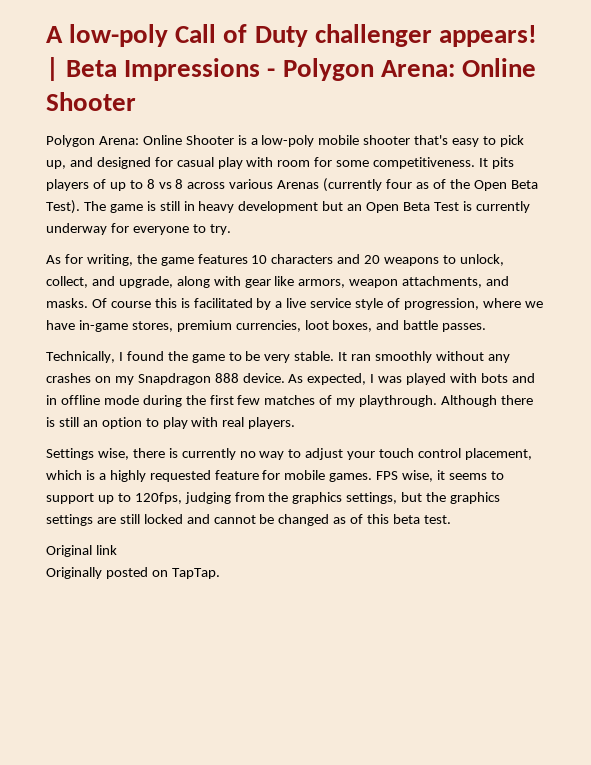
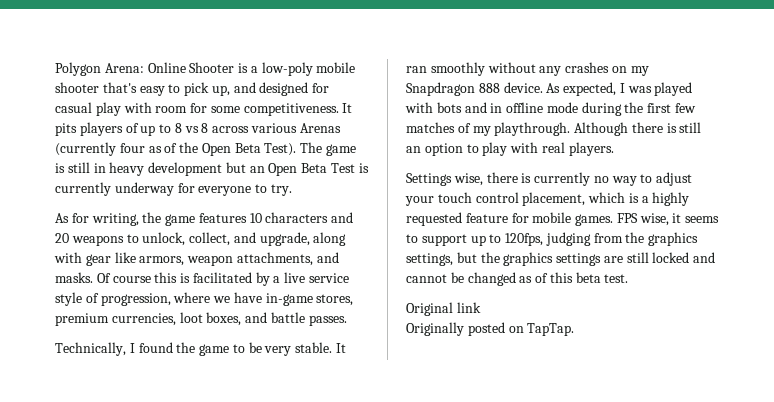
[46,24,537,47] [46,57,536,81] [46,92,136,111] A low-poly Call of Duty challenger appears! | Beta Impressions - Polygon Arena: Online Shooter // -> (55, 69) none

